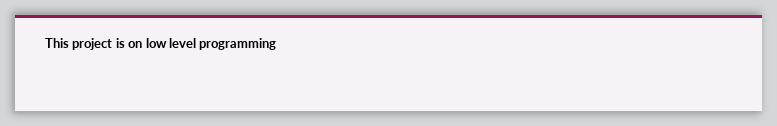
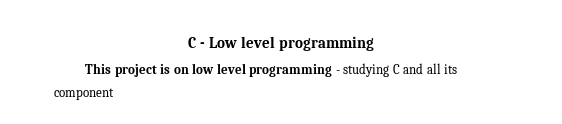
(45, 43) none -> [187,36,375,51] C - Low level programming //
(277, 44) none -> [335,63,458,77] [54,88,114,100] - studying C and all its component

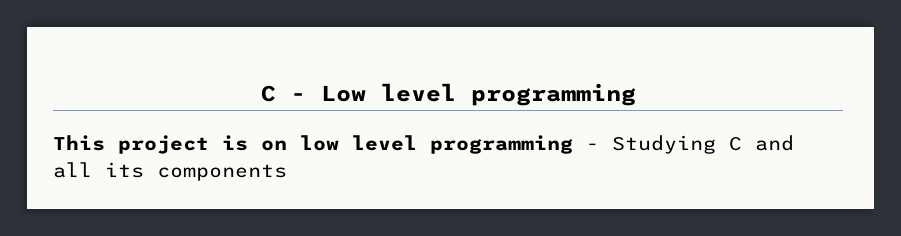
[343,63,390,77] studying -> [612,135,716,154] Studying
[54,88,114,100] component -> [157,164,287,181] components

